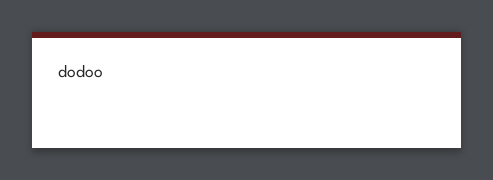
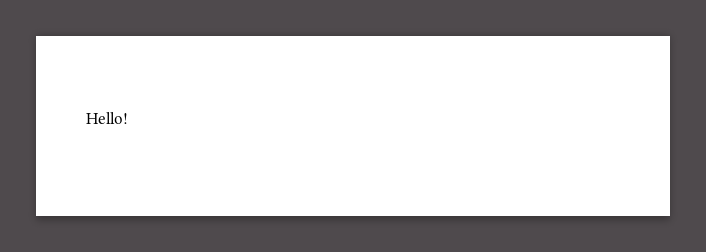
[58,64,103,78] dodoo -> [86,112,128,124] Hello!

